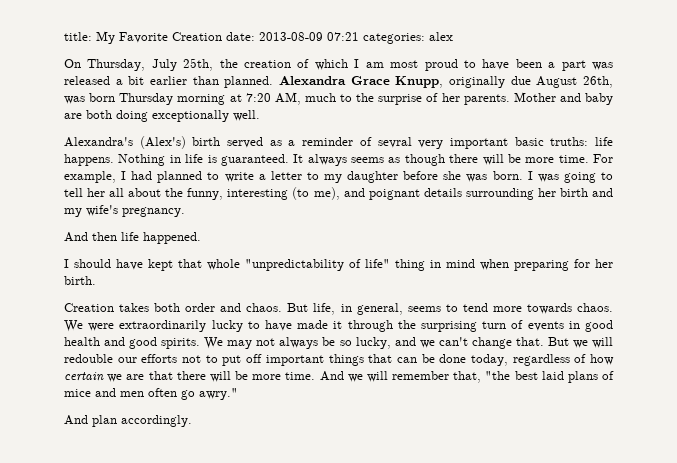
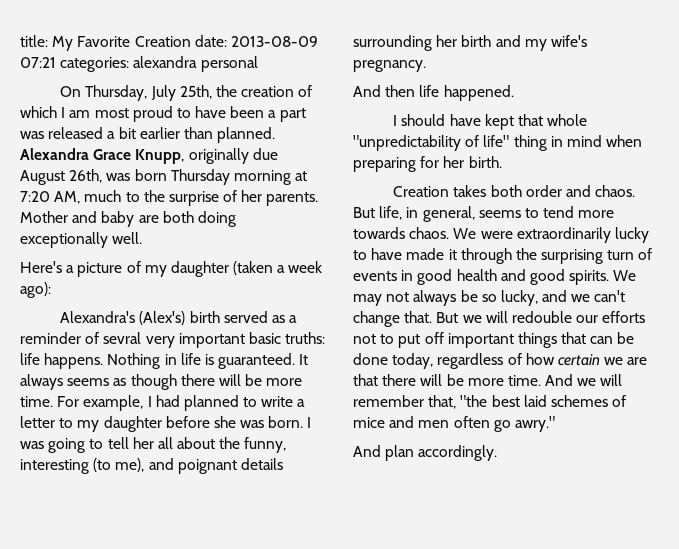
[429,32,453,41] alex -> [133,56,258,72] alexandra personal
(260, 115) none -> [20,261,323,277] [20,282,51,298] // Here's a picture of my daughter (taken a week ago):
[567,371,598,383] plans -> [550,395,608,407] schemes

